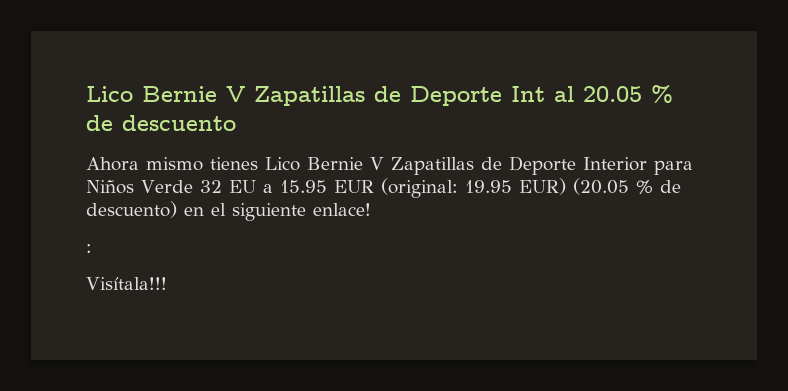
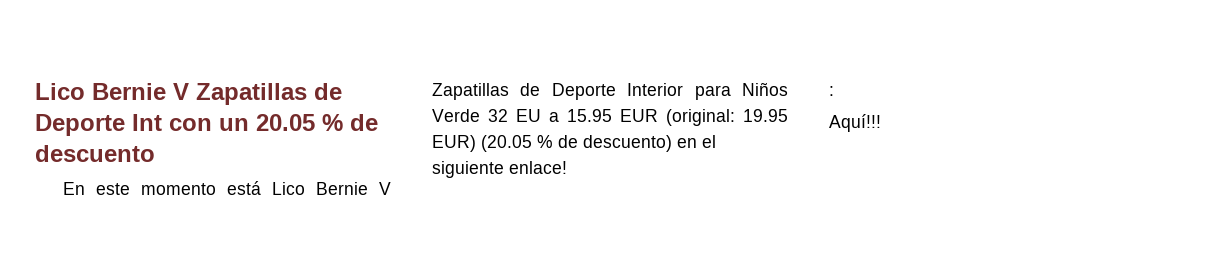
[554,86,574,102] al -> [169,118,249,131] con un
[86,157,258,171] Ahora mismo tienes -> [62,181,261,195] En este momento está
[86,277,167,290] Visítala!!! -> [829,114,881,132] Aquí!!!

